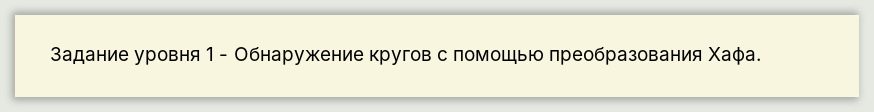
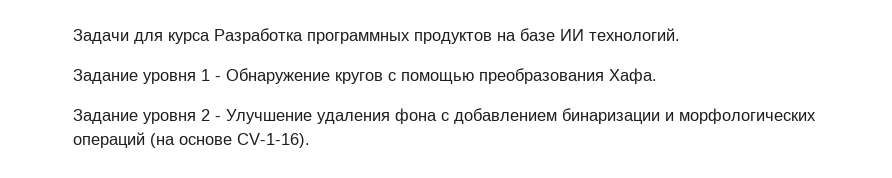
(50, 55) none -> [73,28,680,44] Задачи для курса Разработка программных продуктов на базе ИИ технологий. //
(762, 56) none -> [73,108,816,124] [73,132,310,148] // Задание уровня 2 - Улучшение удаления фона с добавлением бинаризации и морфологических операций (на основе CV-1-16).

